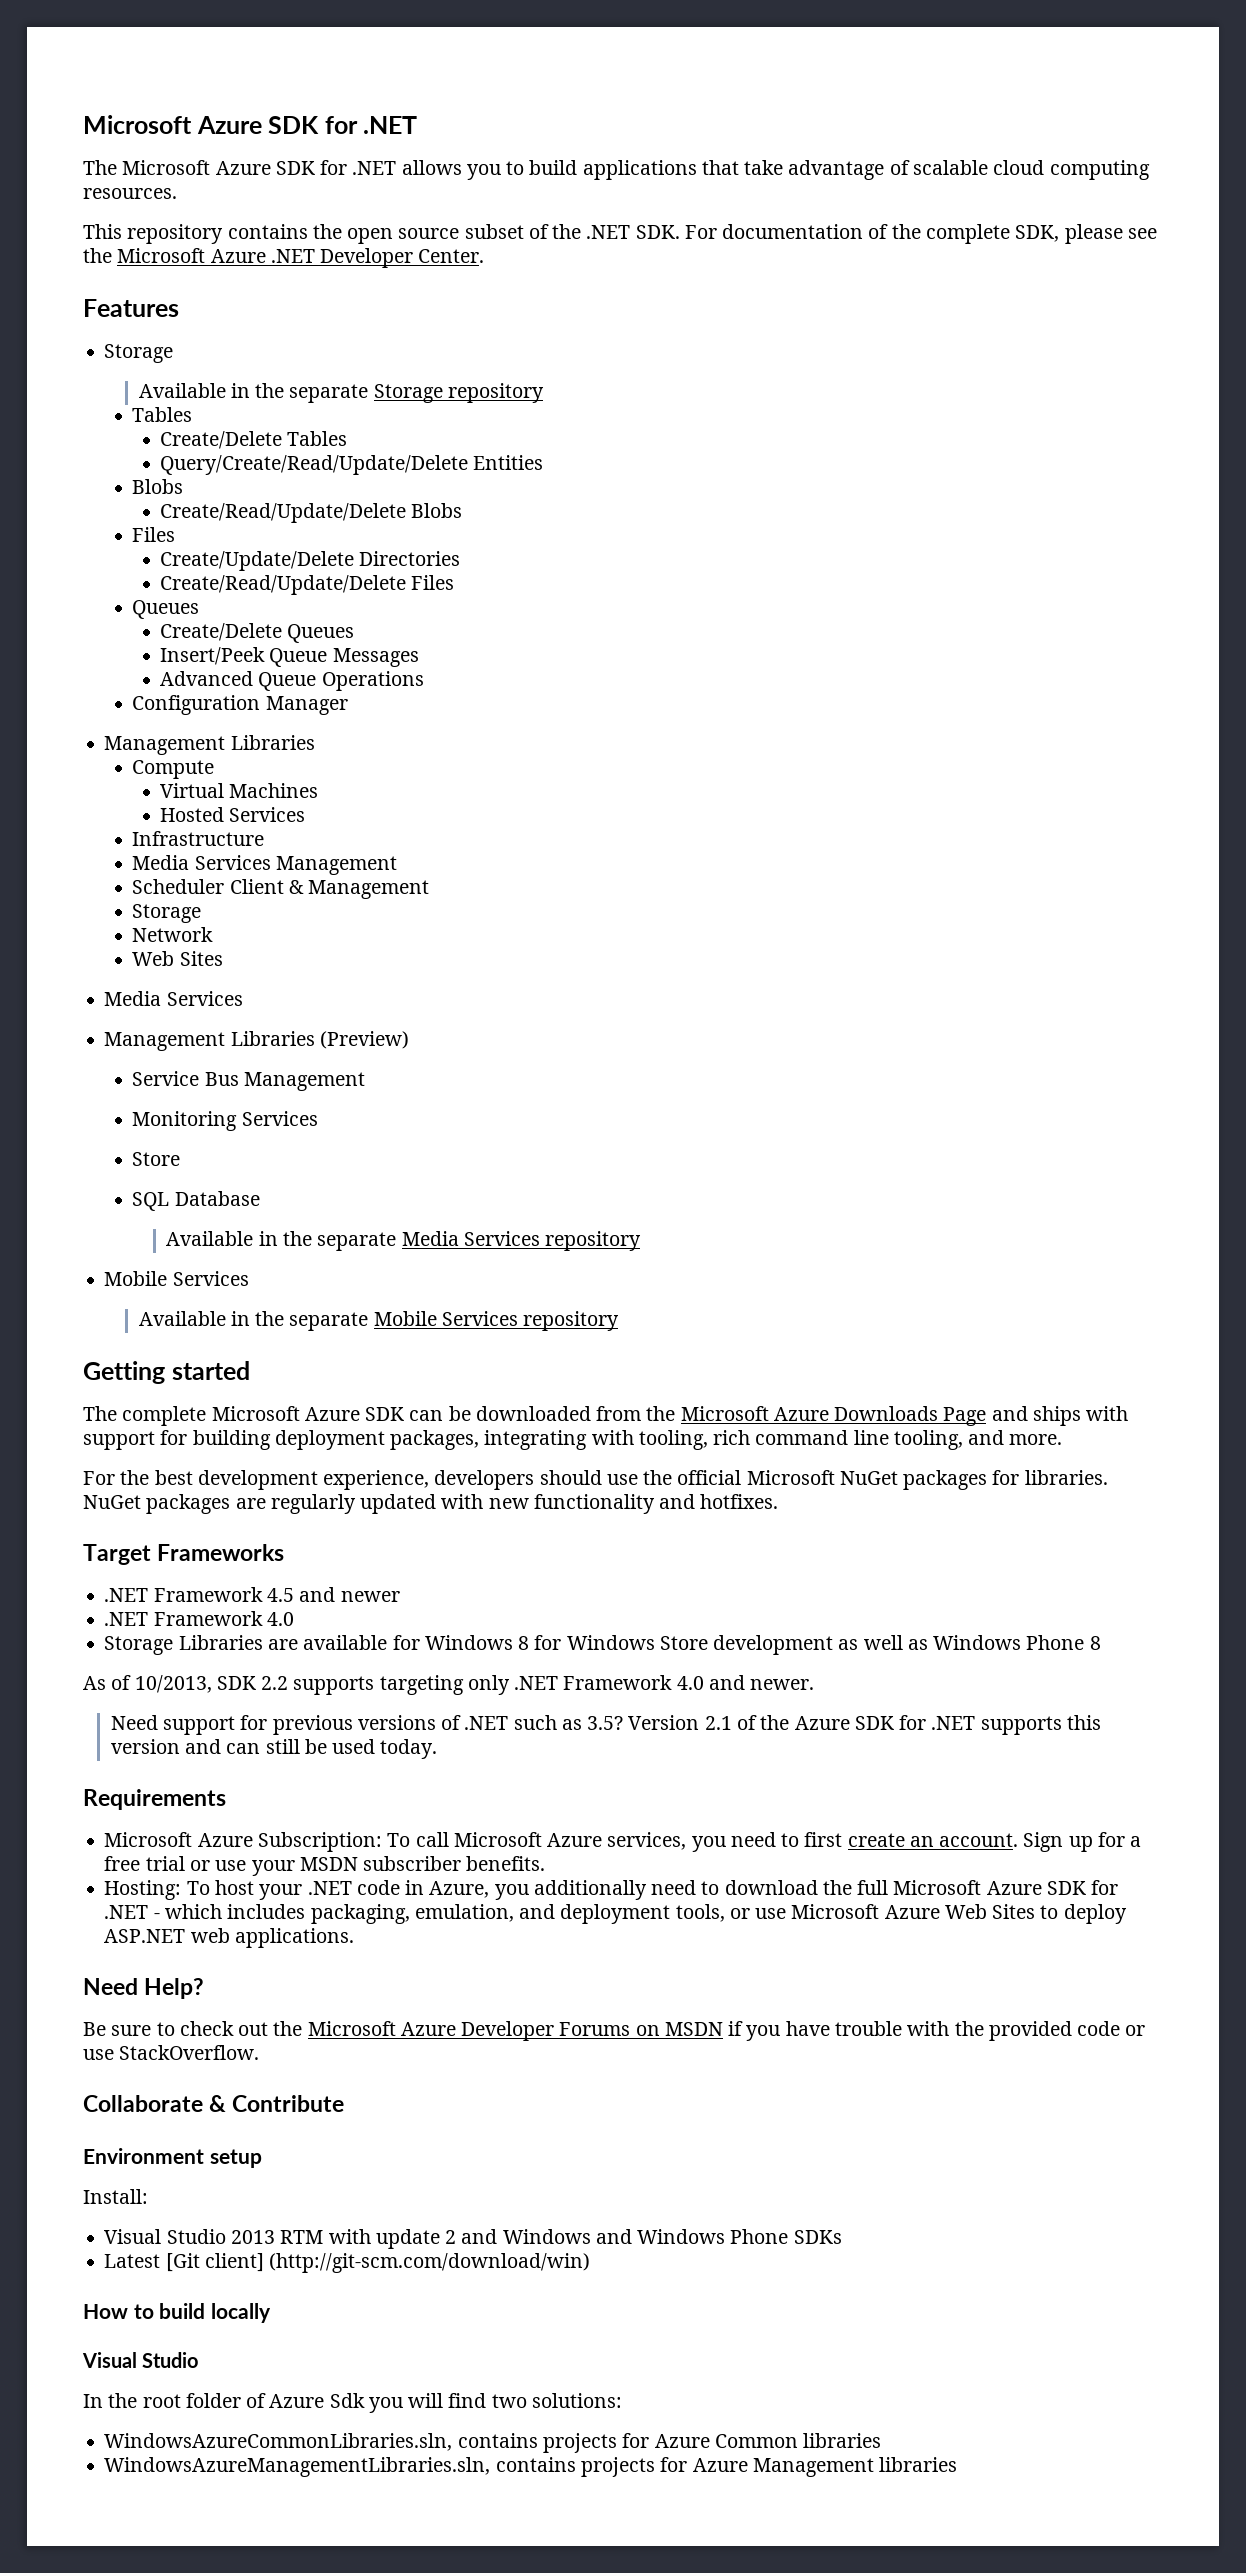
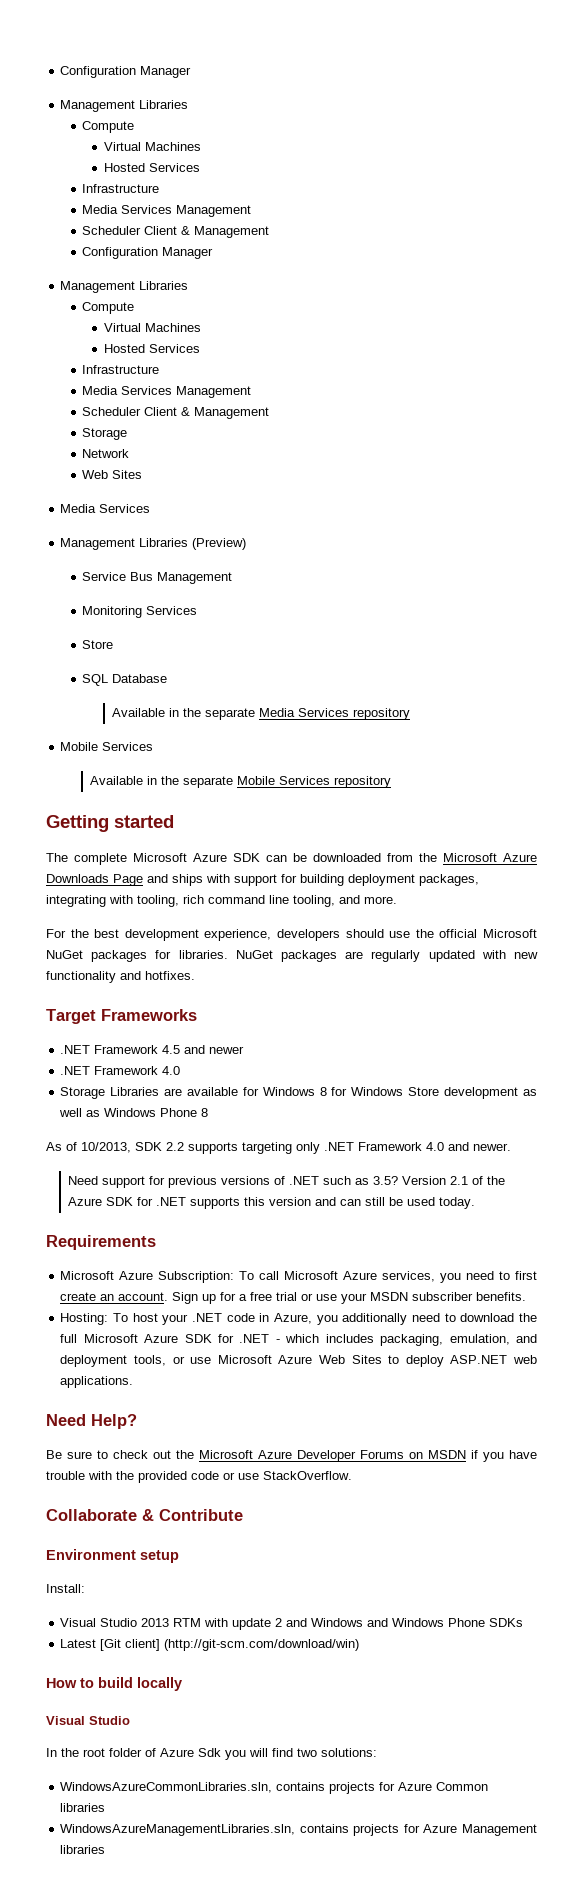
[83,115,418,134] [83,160,1150,180] [83,188,177,199] [83,224,1157,244] [83,248,485,268] [83,299,179,317] [104,344,174,363] [138,383,544,403] [132,407,193,422] [160,431,348,449] [160,455,544,475] [132,479,184,494] [160,503,463,523] [132,527,176,542] [160,551,461,571] [160,575,455,595] [132,600,200,619] [160,623,355,643] [160,647,419,667] [160,671,424,691] Microsoft Azure SDK for .NET // The Microsoft Azure SDK for .NET allows you to build applications that take advantage of scalable cloud computing resources. // This repository contains the open source subset of the .NET SDK. For documentation of the complete SDK, please see the Microsoft Azure .NET Developer Center. // Features // Storage // Available in the separate Storage repository // Tables // Create/Delete Tables // Query/Create/Read/Update/Delete Entities // Blobs // Create/Read/Update/Delete Blobs // Files // Create/Update/Delete Directories // Create/Read/Update/Delete Files // Queues // Create/Delete Queues // Insert/Peek Queue Messages // Advanced Queue Operations -> [60,66,192,78] [60,100,189,112] [82,121,135,133] [104,142,202,151] [104,163,201,172] [82,184,160,193] [82,205,252,217] [82,226,270,238] Configuration Manager // Management Libraries // Compute // Virtual Machines // Hosted Services // Infrastructure // Media Services Management // Scheduler Client & Management

